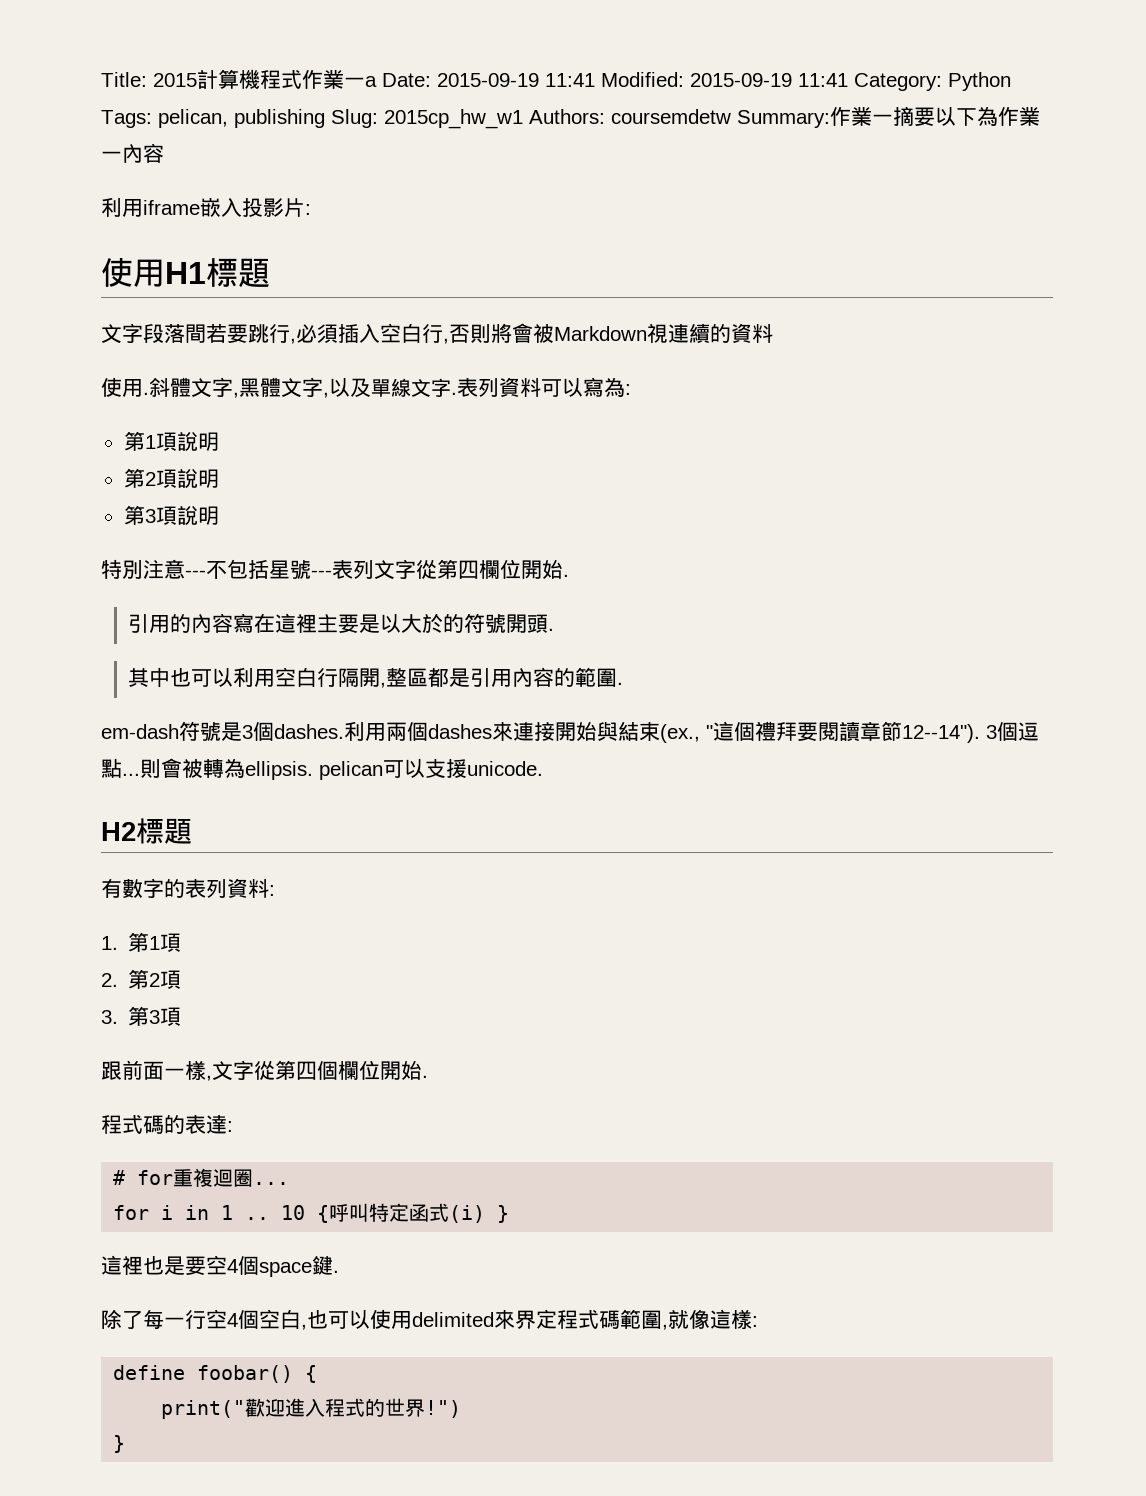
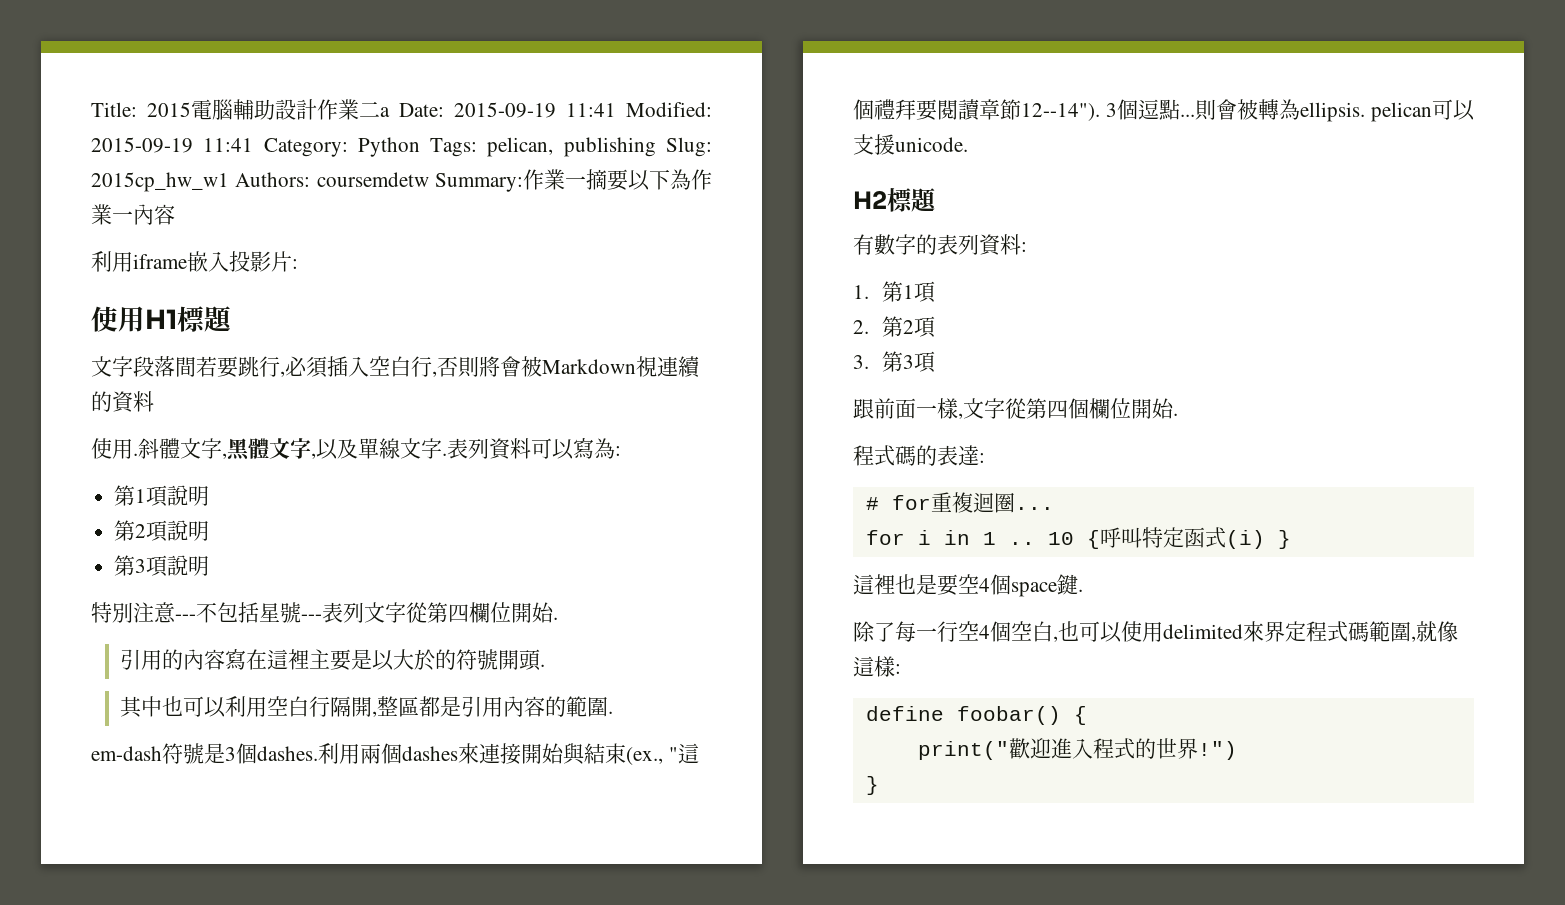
[197,69,365,89] 計算機程式作業一 -> [191,99,380,120] 電腦輔助設計作業二

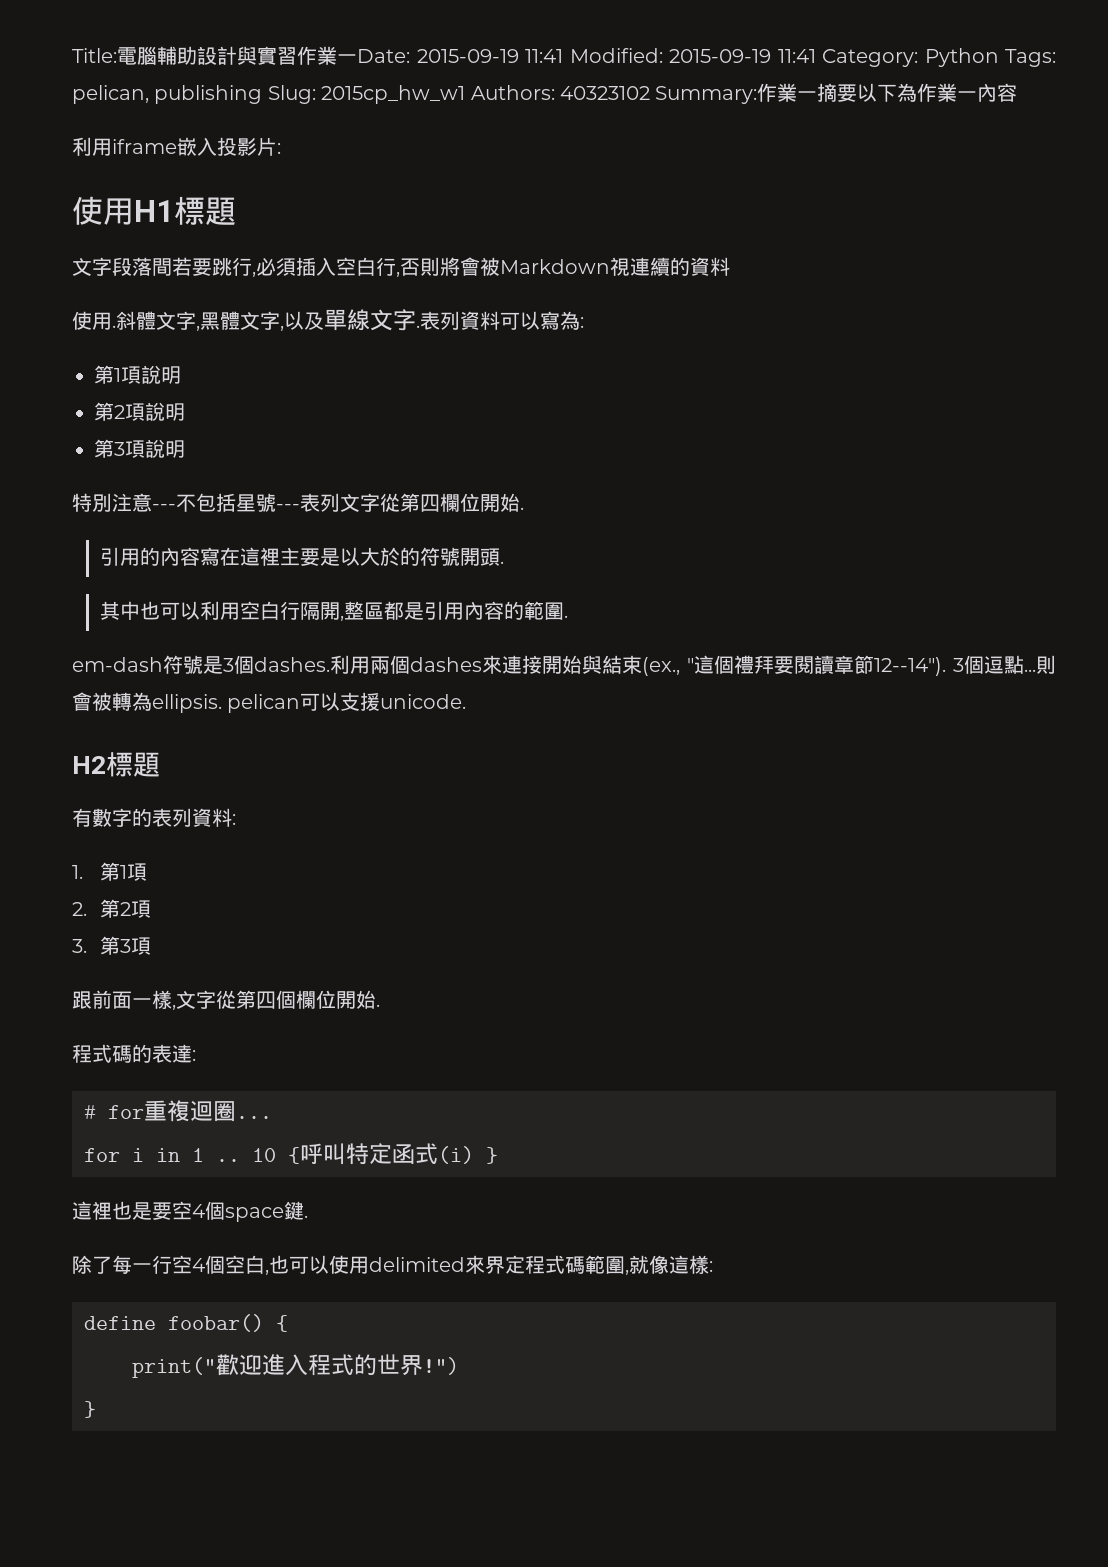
[147,102,191,117] 2015 -> (117, 55) none
[317,99,390,120] 作業二a -> [237,46,357,65] 與實習作業一
[316,172,429,187] coursemdetw -> [560,86,650,100] 40323102

